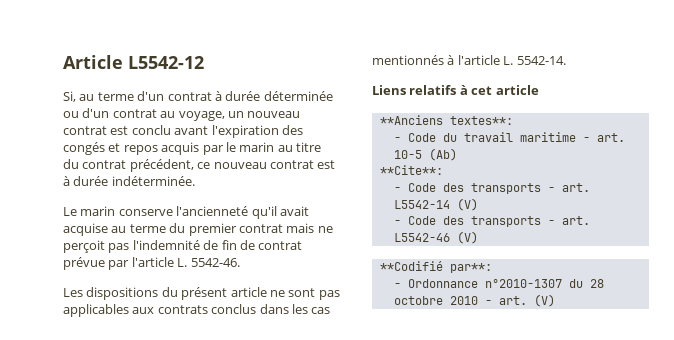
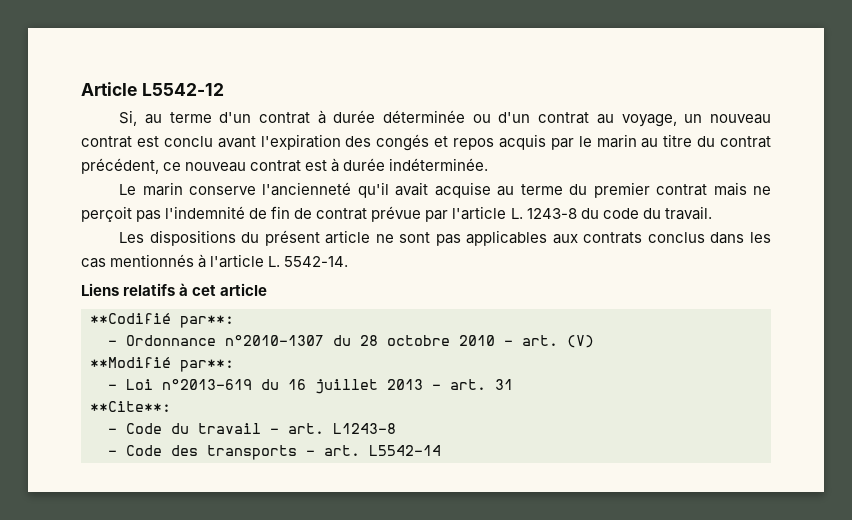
[190,258,240,267] 5542-46. -> [526,206,712,220] 1243-8 du code du travail.
[379,115,513,125] [393,132,625,142] [393,148,457,161] [379,165,443,175] [393,183,590,194] [393,198,478,211] [393,216,590,227] [393,231,478,244] // **Anciens textes**: // - Code du travail maritime - art. 10-5 (Ab) // **Cite**: // - Code des transports - art. L5542-14 (V) // - Code des transports - art. L5542-46 (V) -> (268, 289) none
(555, 300) none -> [90,357,234,372] [108,379,513,394] [90,401,171,412] [108,423,396,434] [108,445,441,460] // **Modifié par**: // - Loi n°2013-619 du 16 juillet 2013 - art. 31 // **Cite**: // - Code du travail - art. L1243-8 // - Code des transports - art. L5542-14

